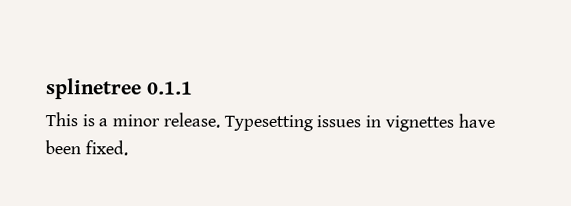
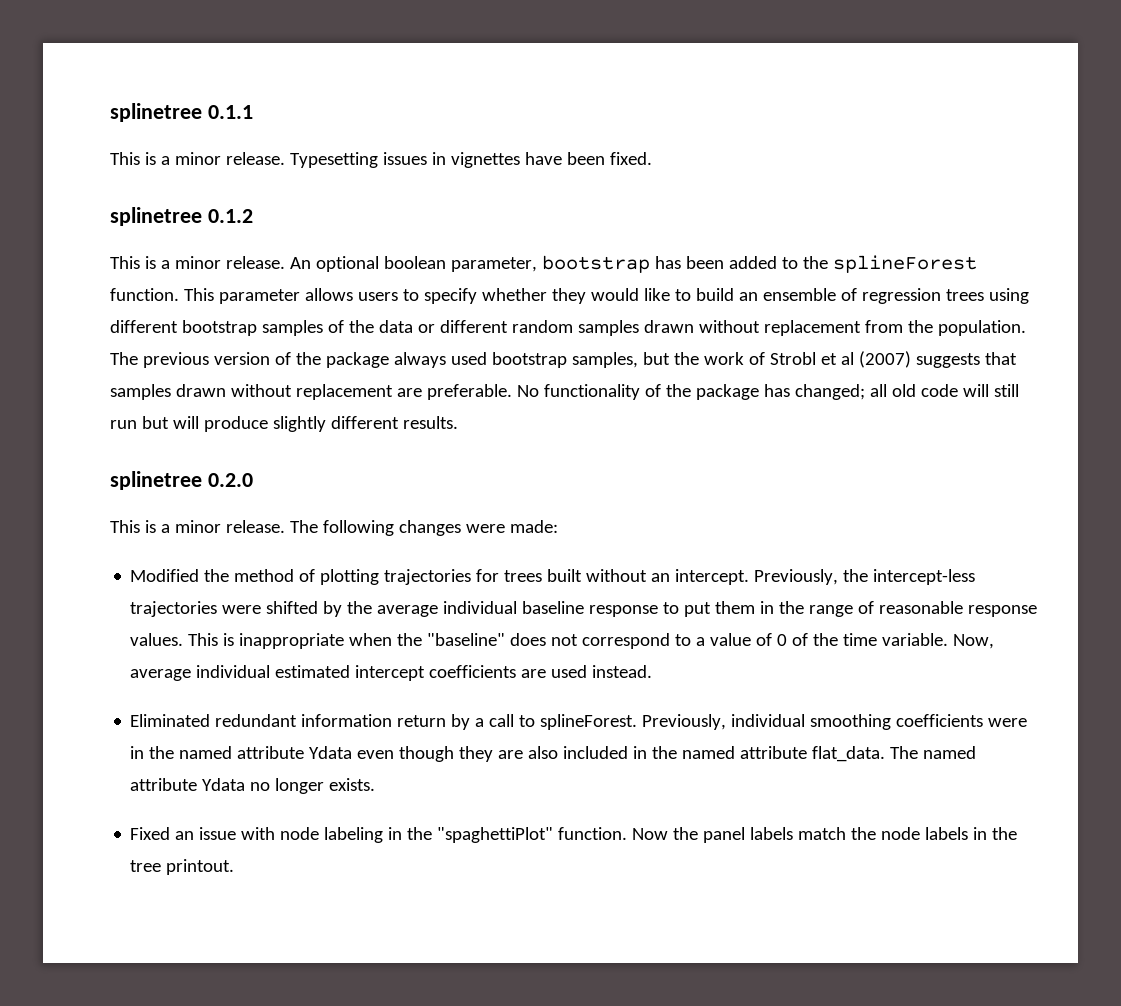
(128, 148) none -> [110,207,253,226] [110,255,977,273] [110,288,1029,304] [110,320,1026,336] [110,351,1017,368] [110,384,1019,400] [110,416,458,432] [110,471,253,490] [110,520,558,536] [130,569,976,585] [130,601,1038,617] [130,633,995,649] [130,665,653,681] [130,714,1028,730] [130,746,977,762] [130,778,376,794] [130,827,1018,843] [130,859,235,875] // splinetree 0.1.2 // This is a minor release. An optional boolean parameter, bootstrap has been added to the splineForest function. This parameter allows users to specify whether they would like to build an ensemble of regression trees using different bootstrap samples of the data or different random samples drawn without replacement from the population. The previous version of the package always used bootstrap samples, but the work of Strobl et al (2007) suggests that samples drawn without replacement are preferable. No functionality of the package has changed; all old code will still run but will produce slightly different results. // splinetree 0.2.0 // This is a minor release. The following changes were made: // Modified the method of plotting trajectories for trees built without an intercept. Previously, the intercept-less trajectories were shifted by the average individual baseline response to put them in the range of reasonable response values. This is inappropriate when the "baseline" does not correspond to a value of 0 of the time variable. Now, average individual estimated intercept coefficients are used instead. // Eliminated redundant information return by a call to splineForest. Previously, individual smoothing coefficients were in the named attribute Ydata even though they are also included in the named attribute flat_data. The named attribute Ydata no longer exists. // Fixed an issue with node labeling in the "spaghettiPlot" function. Now the panel labels match the node labels in the tree printout.

